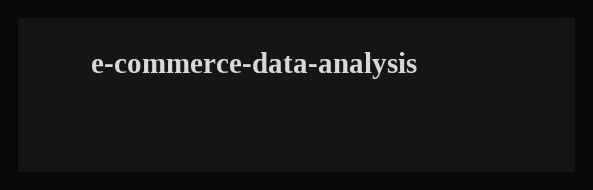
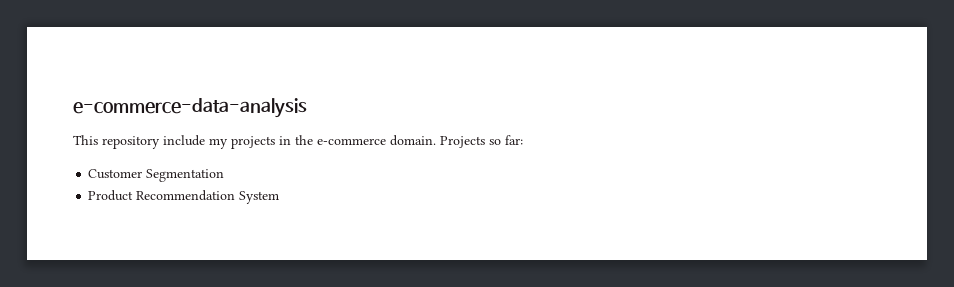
(417, 65) none -> [73,135,523,149] [88,169,225,182] [88,190,280,204] // This repository include my projects in the e-commerce domain. Projects so far: // Customer Segmentation // Product Recommendation System

